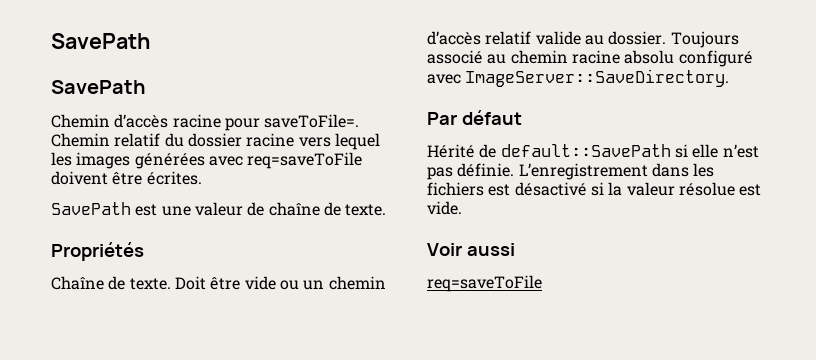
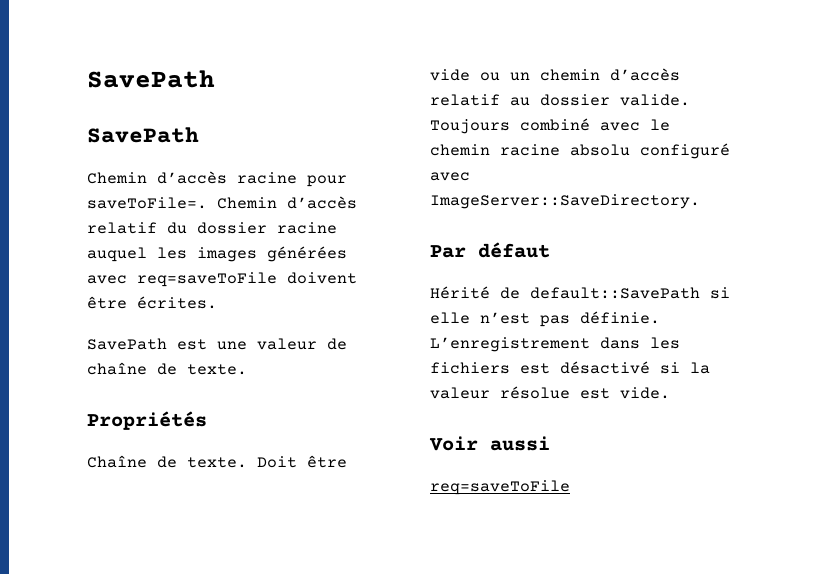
(110, 140) none -> [287,196,357,209] d’accès
[298,133,380,150] vers lequel -> [87,247,147,262] auquel
[535,31,739,48] [427,50,507,64] valide au dossier. Toujours associé au -> [510,94,690,106] [430,118,670,134] au dossier valide. Toujours combiné avec le

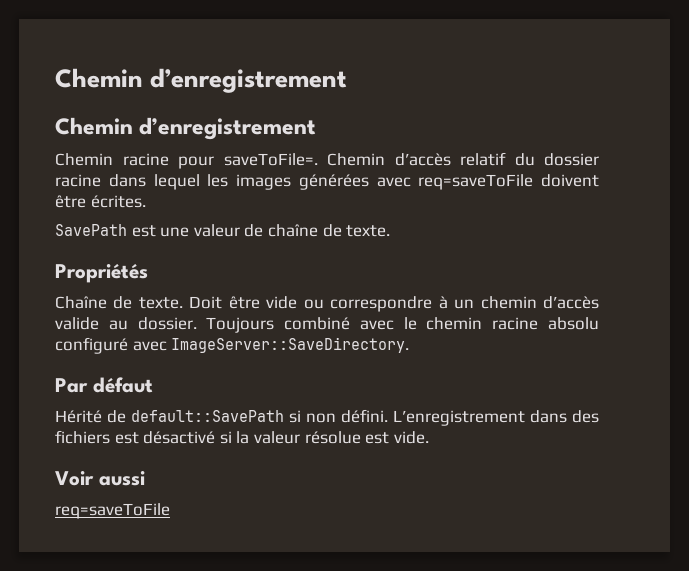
[87,70,215,88] [87,127,199,143] [87,171,227,184] SavePath // SavePath // Chemin d’accès -> [55,68,348,93] [55,117,317,140] [55,153,113,166] Chemin d’enregistrement // Chemin d’enregistrement // Chemin
[87,247,147,262] auquel -> [108,174,200,190] dans lequel
(500, 76) none -> [330,296,448,312] correspondre à
[430,94,690,106] relatif au dossier valide. -> [55,317,197,330] valide au dossier.
[430,311,660,327] elle n’est pas définie. -> [306,409,388,423] non défini.
[650,337,680,349] les -> [572,410,599,423] des

